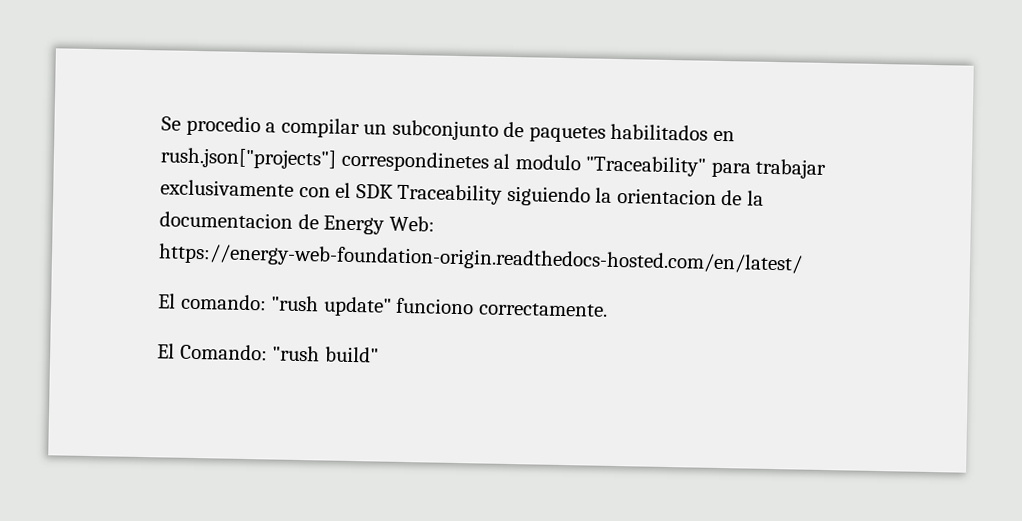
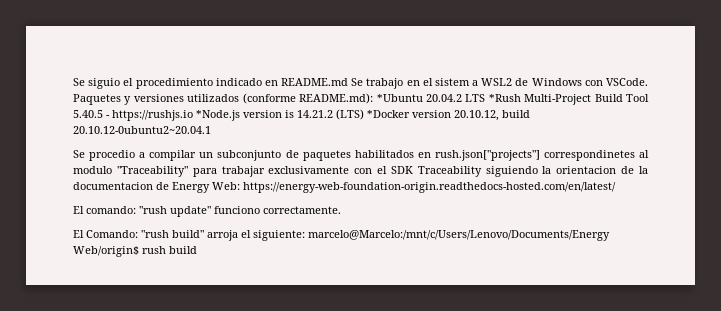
[161,116,181,131] Se -> [73,78,649,89] [73,93,649,105] [73,109,530,121] [73,126,211,134] [73,150,85,158] Se siguio el procedimiento indicado en README.md Se trabajo en el sistem a WSL2 de Windows con VSCode. Paquetes y versiones utilizados (conforme README.md): *Ubuntu 20.04.2 LTS *Rush Multi-Project Build Tool 5.40.5 - https://rushjs.io *Node.js version is 14.21.2 (LTS) *Docker version 20.10.12, build 20.10.12-0ubuntu2~20.04.1 // Se
(379, 354) none -> [207,230,610,241] [73,246,197,257] arroja el siguiente: marcelo@Marcelo:/mnt/c/Users/Lenovo/Documents/Energy Web/origin$ rush build

